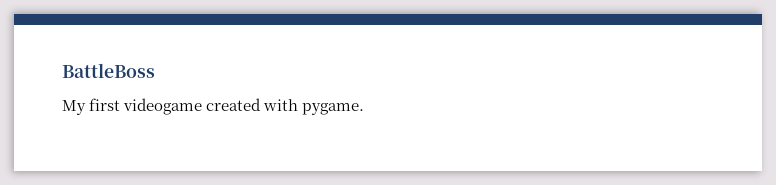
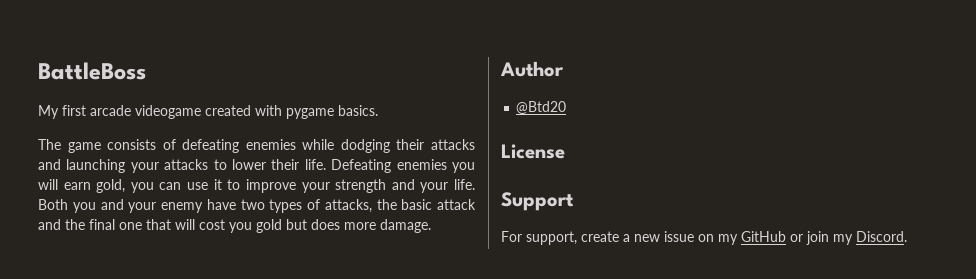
(121, 104) none -> [90,105,131,116] arcade
[302,103,365,115] pygame. -> [286,105,378,119] [38,139,475,153] [38,159,475,173] [38,179,476,193] [38,199,476,213] [38,219,431,233] [500,61,564,77] [516,101,567,114] [501,144,565,159] [501,192,574,211] [501,231,907,245] pygame basics. // The game consists of defeating enemies while dodging their attacks and launching your attacks to lower their life. Defeating enemies you will earn gold, you can use it to improve your strength and your life. Both you and your enemy have two types of attacks, the basic attack and the final one that will cost you gold but does more damage. // Author // @Btd20 // License // Support // For support, create a new issue on my GitHub or join my Discord.

